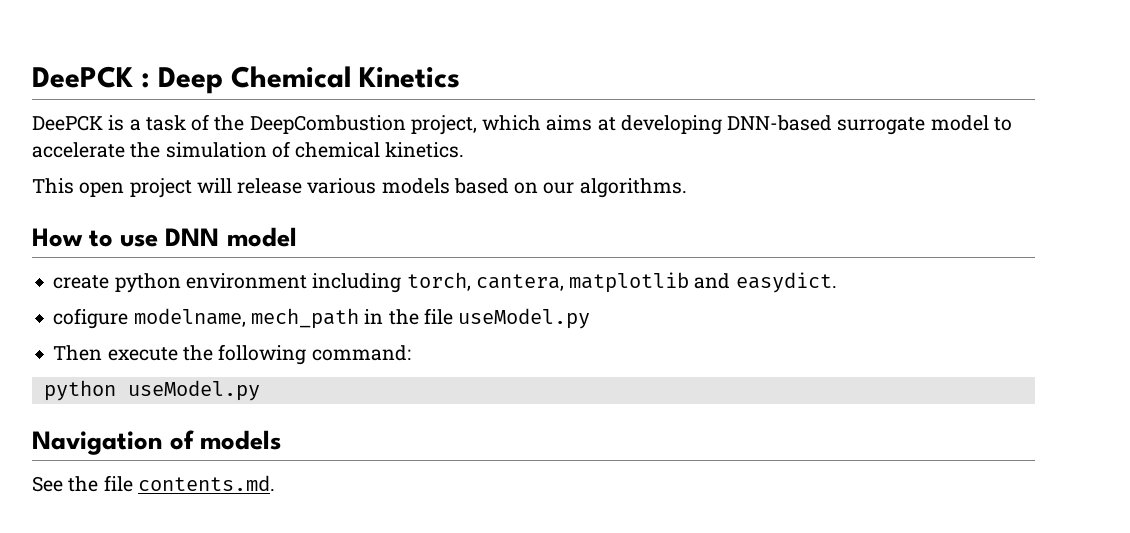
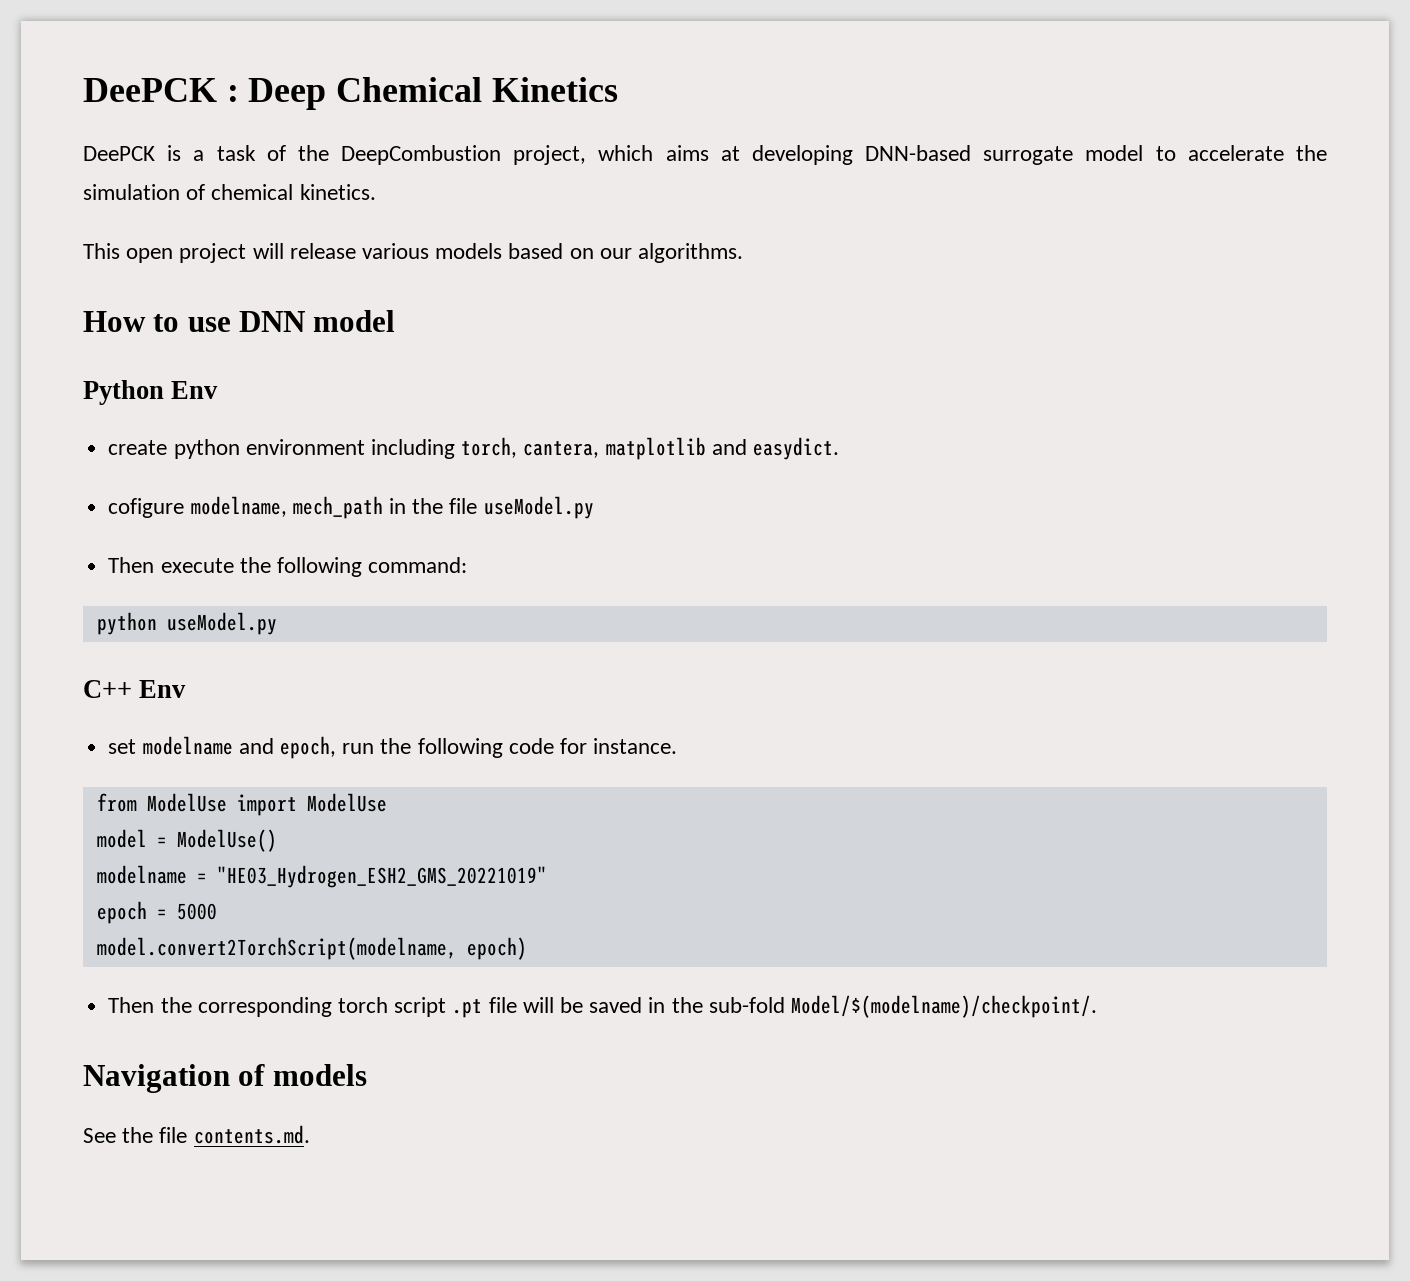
(297, 237) none -> [83,380,219,405] // Python Env
(260, 390) none -> [83,680,187,698] [108,736,678,759] [96,793,387,816] [96,829,277,852] [96,865,547,888] [96,901,217,924] [96,937,527,960] [108,995,1098,1018] // C++ Env // set modelname and epoch, run the following code for instance. // from ModelUse import ModelUse // model = ModelUse() // modelname = "HE03_Hydrogen_ESH2_GMS_20221019" // epoch = 5000 // model.convert2TorchScript(modelname, epoch) // Then the corresponding torch script .pt file will be saved in the sub-fold Model/$(modelname)/checkpoint/.

